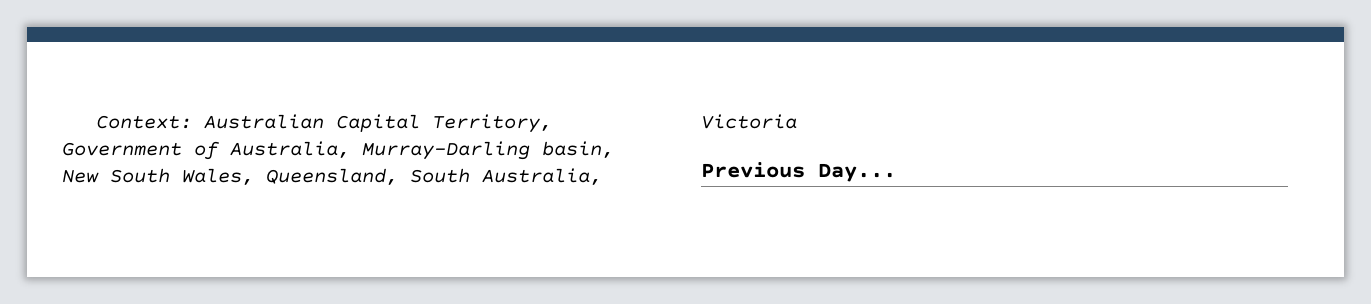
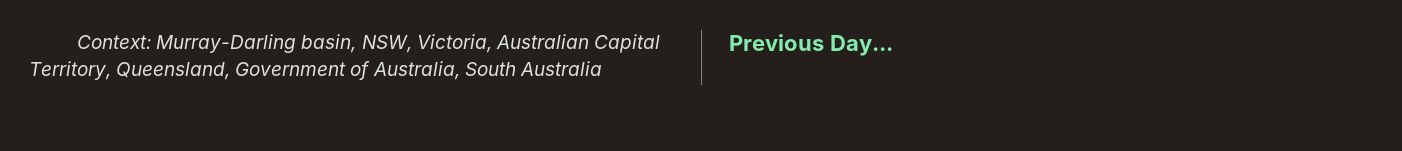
(193, 122) none -> [156,34,492,53] Murray-Darling basin, NSW, Victoria,
(553, 123) none -> [116,62,231,80] Queensland,
[362,141,614,160] [62,168,602,185] [701,114,797,129] Murray-Darling basin, New South Wales, Queensland, South Australia, Victoria -> [464,61,602,76] South Australia

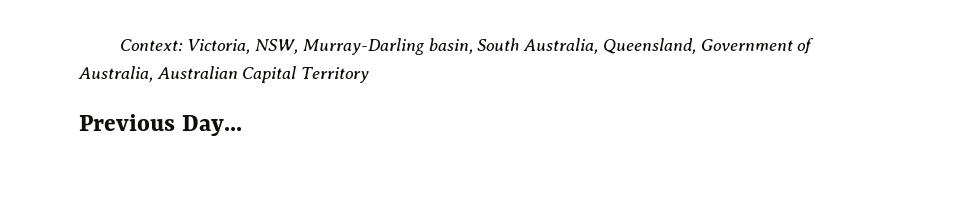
[156,34,660,53] [29,61,111,80] Murray-Darling basin, NSW, Victoria, Australian Capital Territory, -> [187,38,599,55] Victoria, NSW, Murray-Darling basin, South Australia,
[464,61,602,76] South Australia -> [156,66,370,83] Australian Capital Territory

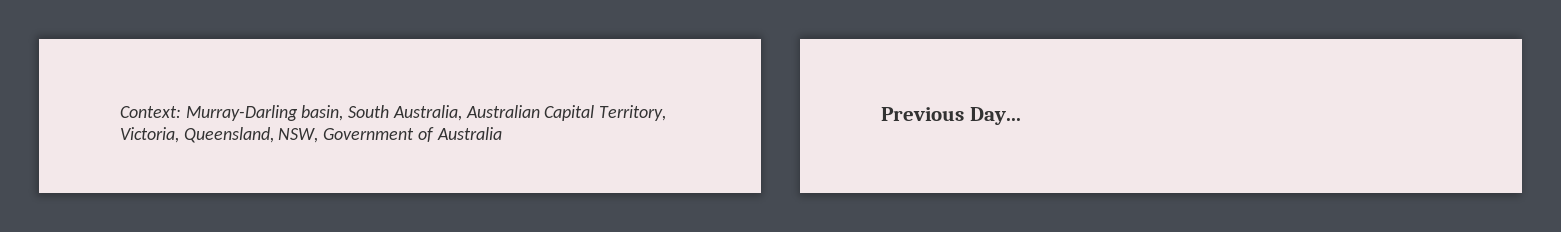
[187,39,299,54] Victoria, NSW, -> (181, 112) none
[602,38,815,54] [78,66,370,83] Queensland, Government of Australia, Australian Capital Territory -> [465,105,667,121] [120,127,502,143] Australian Capital Territory, Victoria, Queensland, NSW, Government of Australia

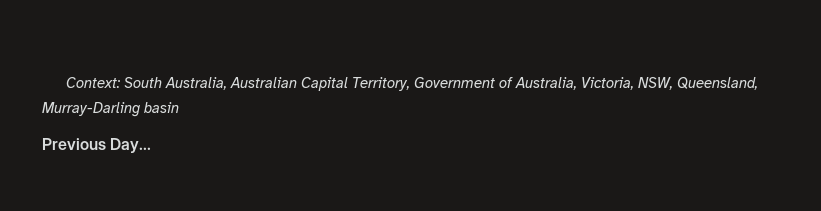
[185,105,344,121] Murray-Darling basin, -> (121, 82) none
[120,127,502,143] Victoria, Queensland, NSW, Government of Australia -> [414,77,759,90] [42,102,179,117] Government of Australia, Victoria, NSW, Queensland, Murray-Darling basin

